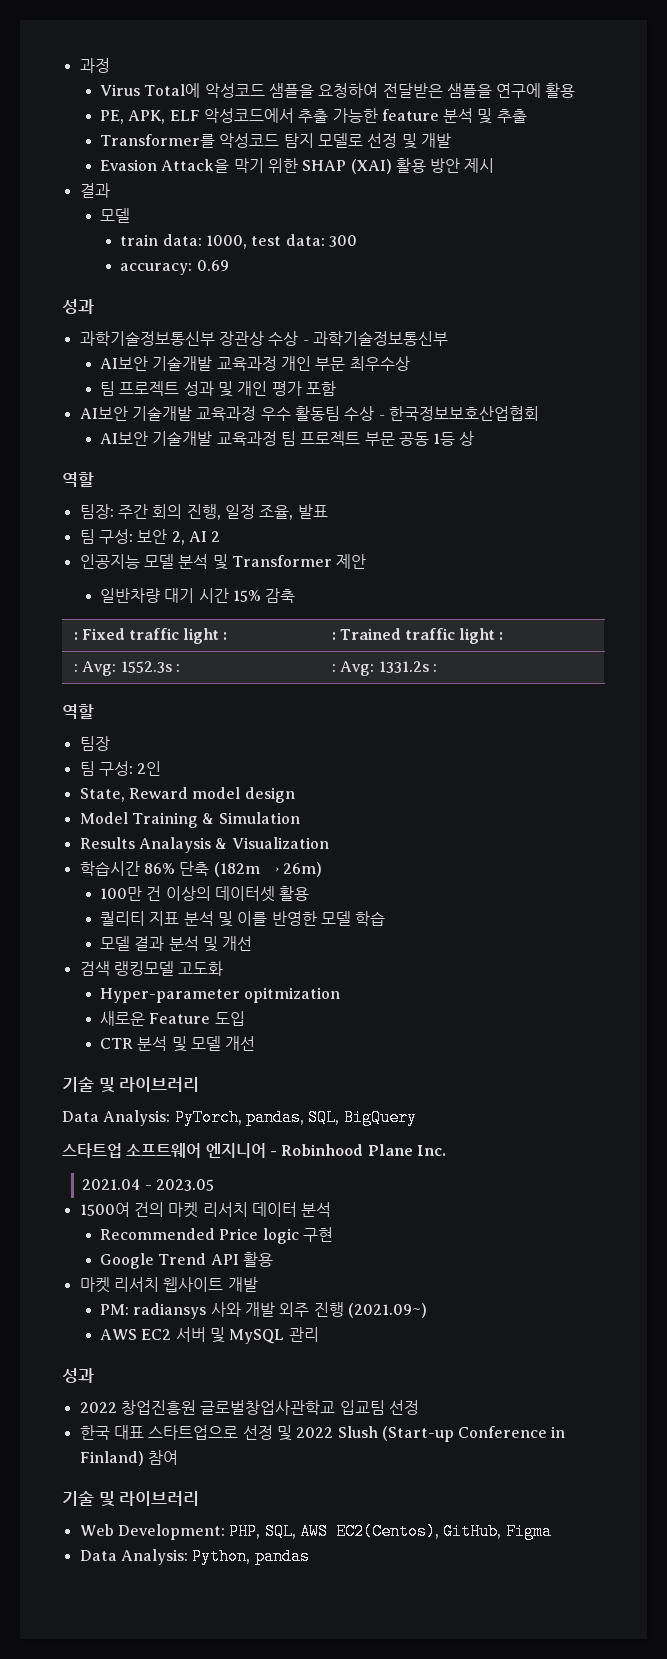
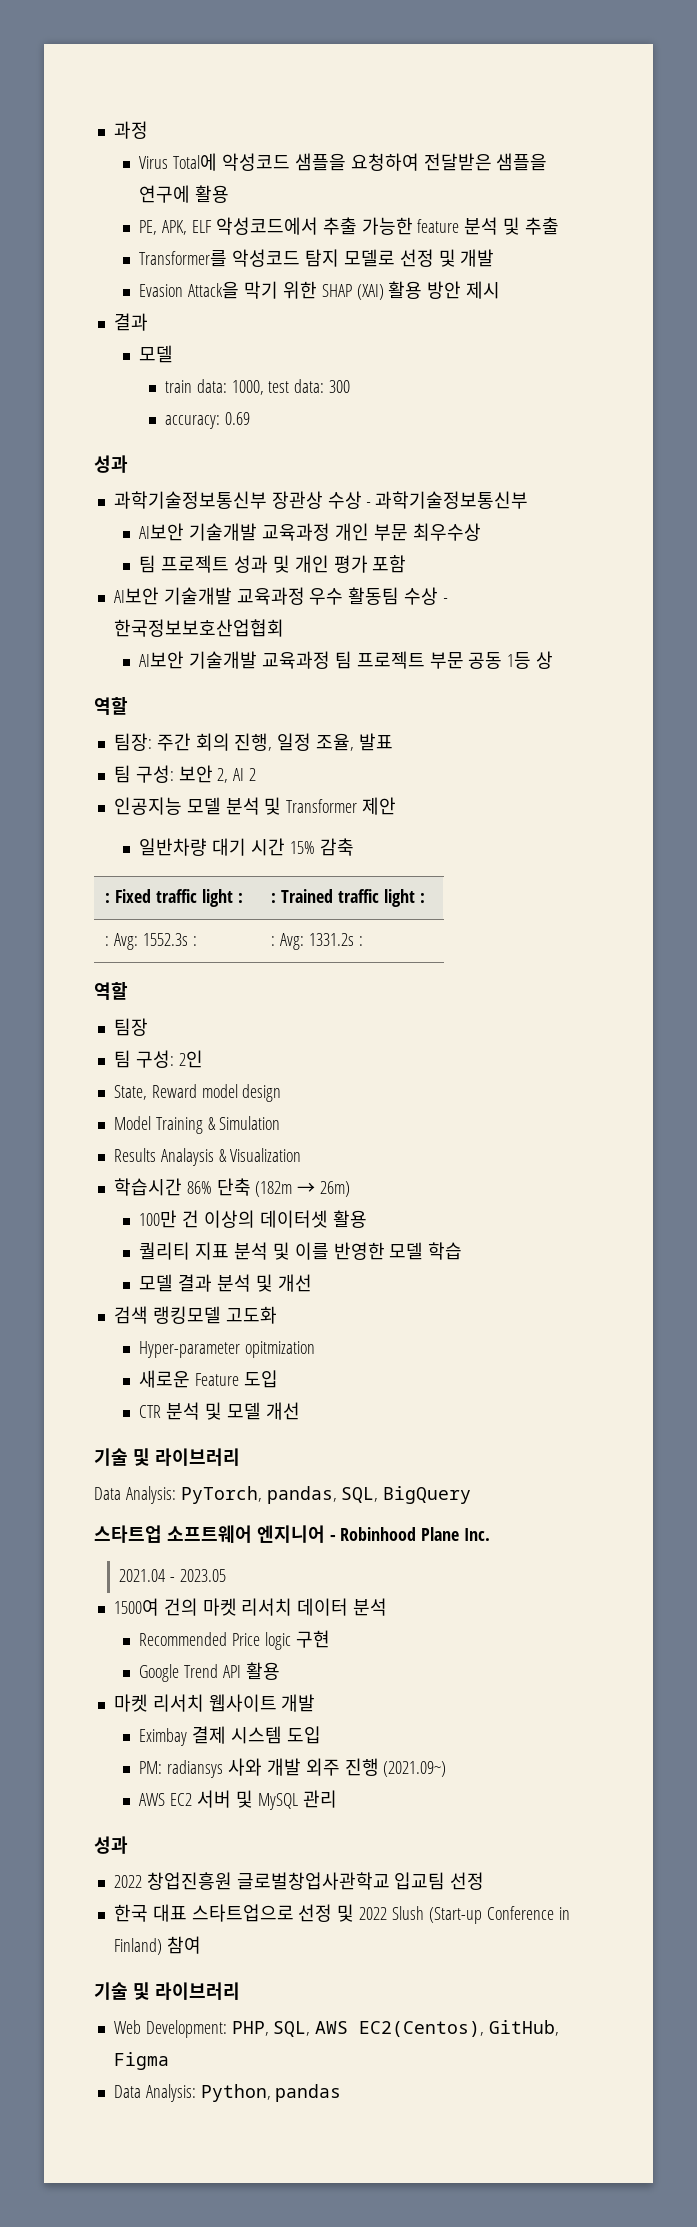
(258, 1284) none -> [139,1726,321,1746] // Eximbay 결제 시스템 도입

